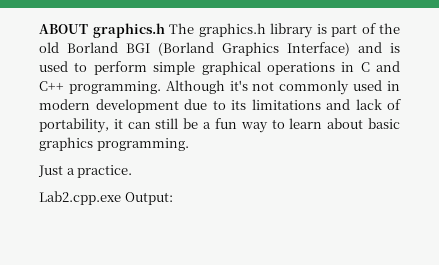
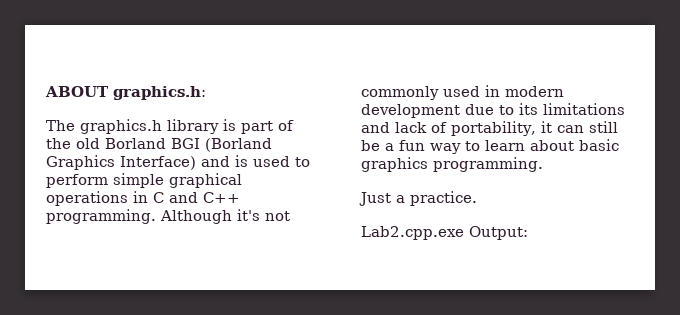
[92,23,165,38] graphics.h -> [113,86,206,100] graphics.h: //

